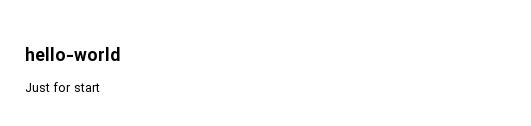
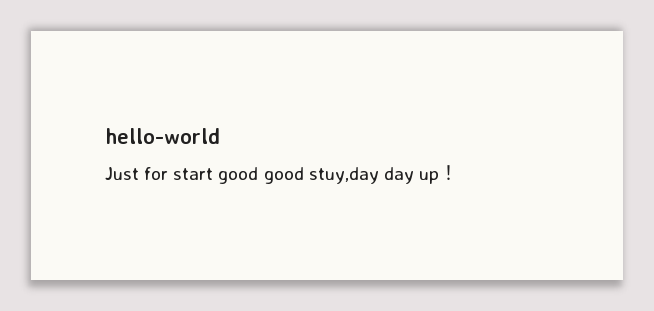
(100, 87) none -> [218,165,458,184] good good stuy,day day up！

